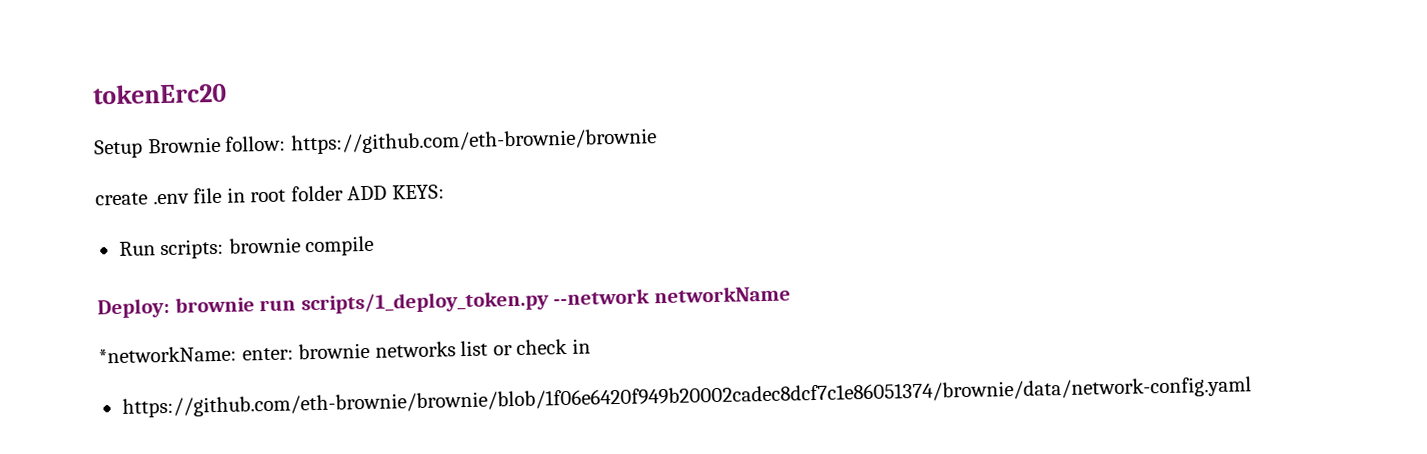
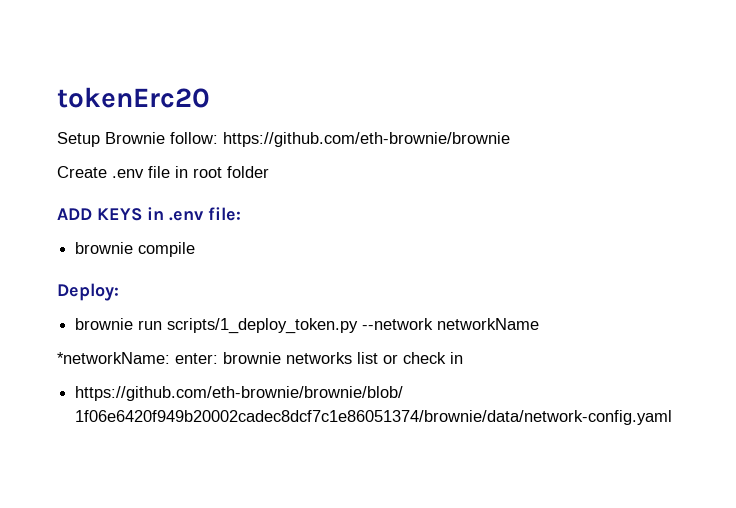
[95,192,148,206] create -> [57,166,107,178] Create
[347,184,445,201] [118,238,225,260] ADD KEYS: // Run scripts: -> [57,207,241,221] // ADD KEYS in .env file: //
(170, 308) none -> (119, 292) //

